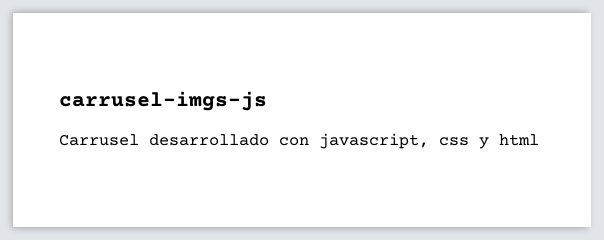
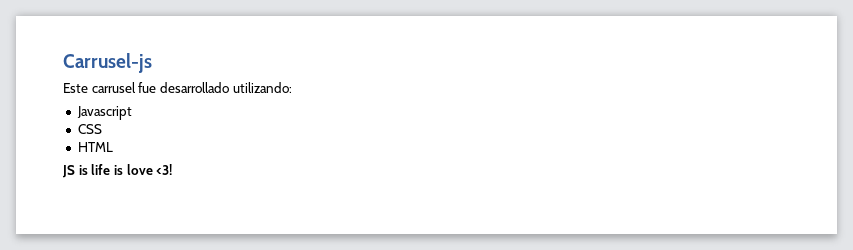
[59,91,267,111] [59,133,539,149] carrusel-imgs-js // Carrusel desarrollado con javascript, css y html -> [63,53,152,73] [63,82,292,93] [76,106,132,120] [77,124,102,134] [77,142,113,152] [62,164,173,178] Carrusel-js // Este carrusel fue desarrollado utilizando: // Javascript // CSS // HTML // JS is life is love <3!

